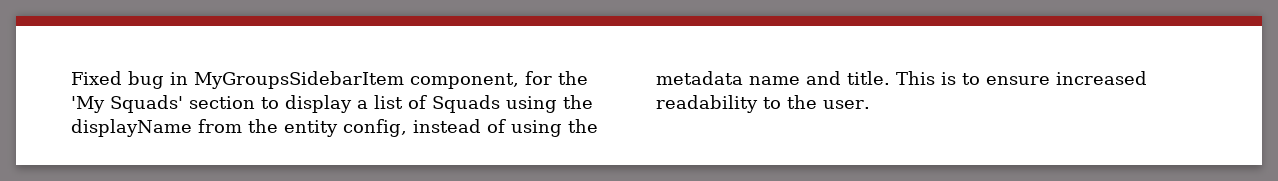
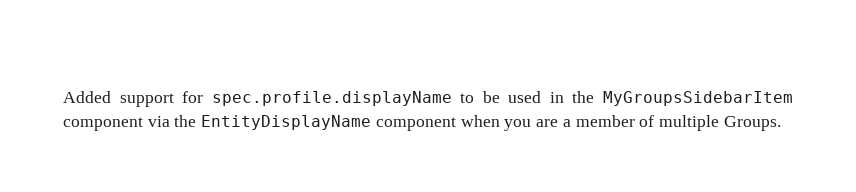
[71,71,588,89] [71,95,593,113] [71,119,598,137] [656,71,1147,85] [656,95,870,113] Fixed bug in MyGroupsSidebarItem component, for the 'My Squads' section to display a list of Squads using the displayName from the entity config, instead of using the metadata name and title. This is to ensure increased readability to the user. -> [63,91,793,107] [63,115,781,131] Added support for spec.profile.displayName to be used in the MyGroupsSidebarItem component via the EntityDisplayName component when you are a member of multiple Groups.

